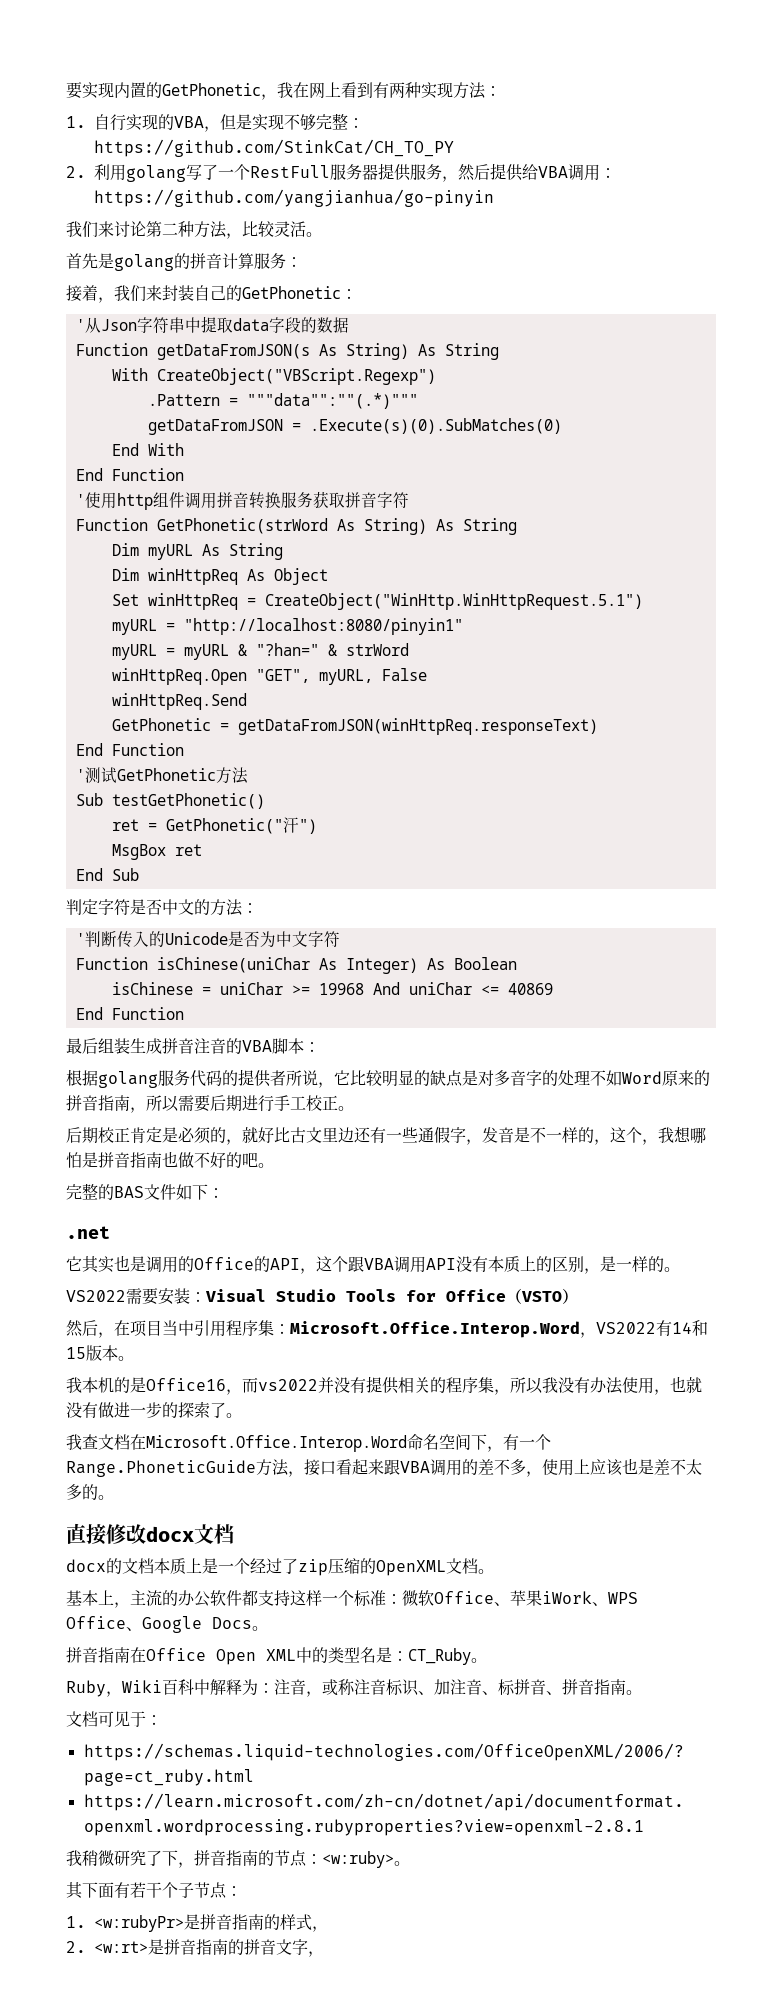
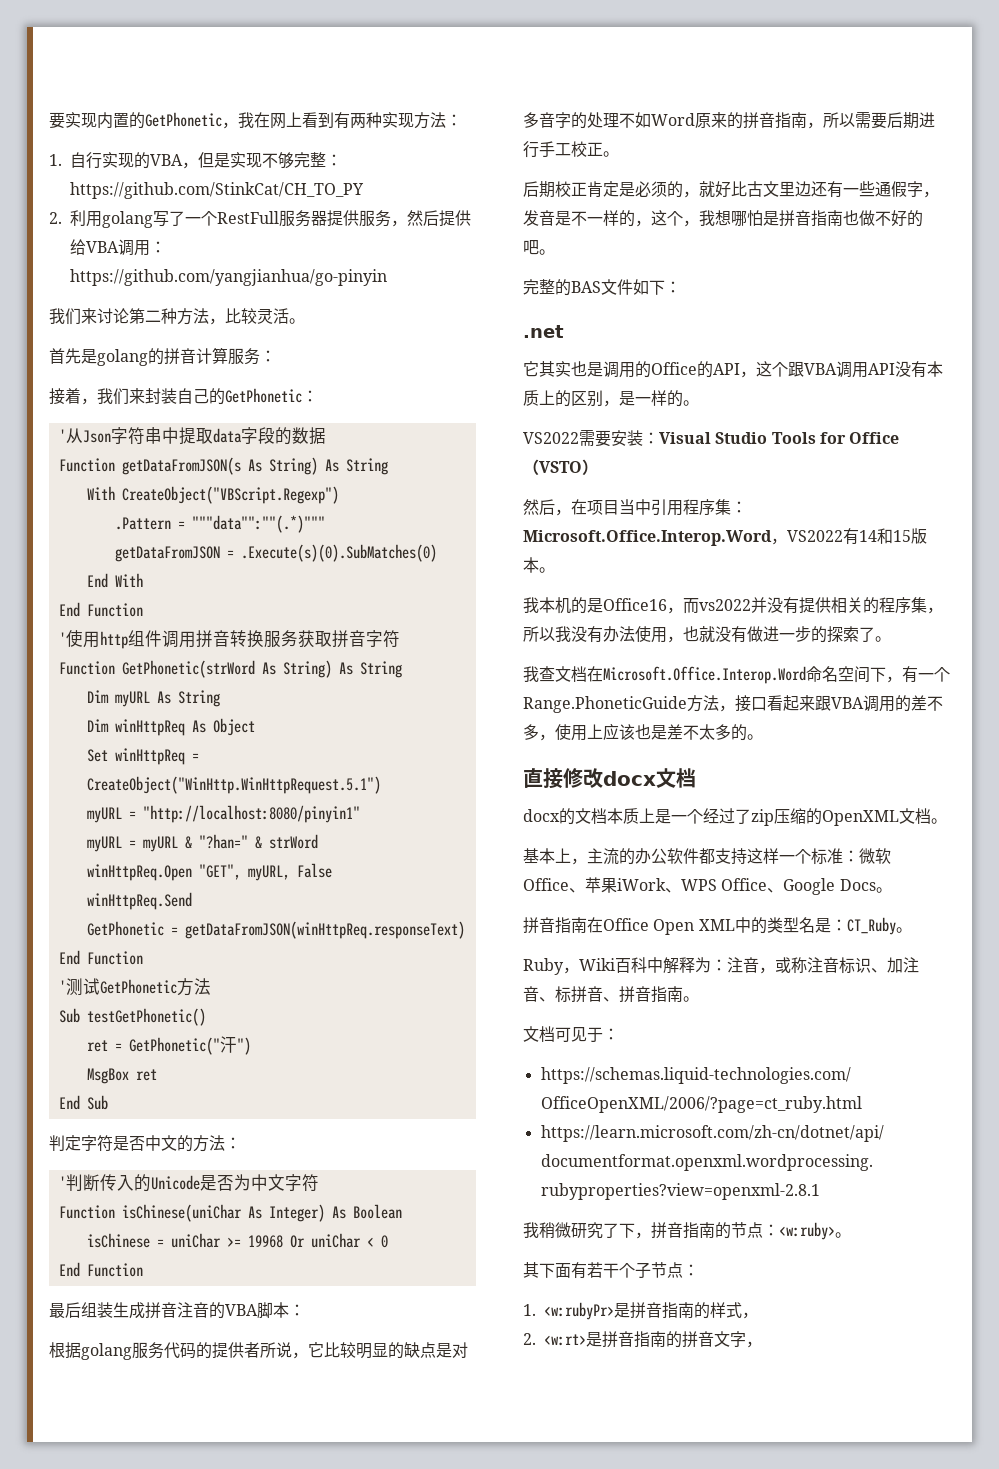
[372,982,553,995] And uniChar <= 40869 -> [289,1233,388,1248] Or uniChar < 0

